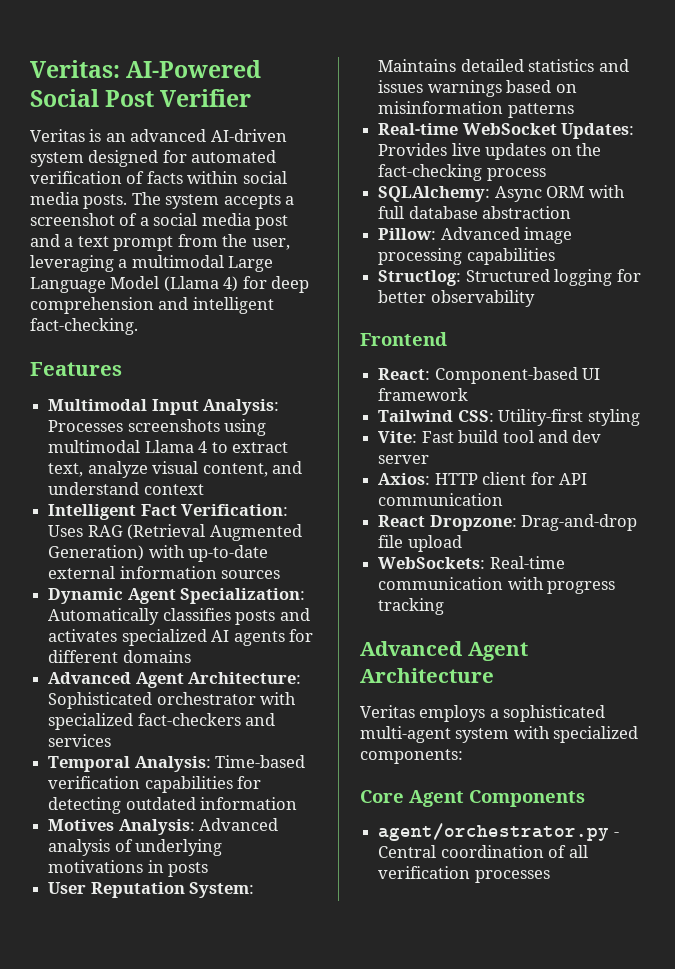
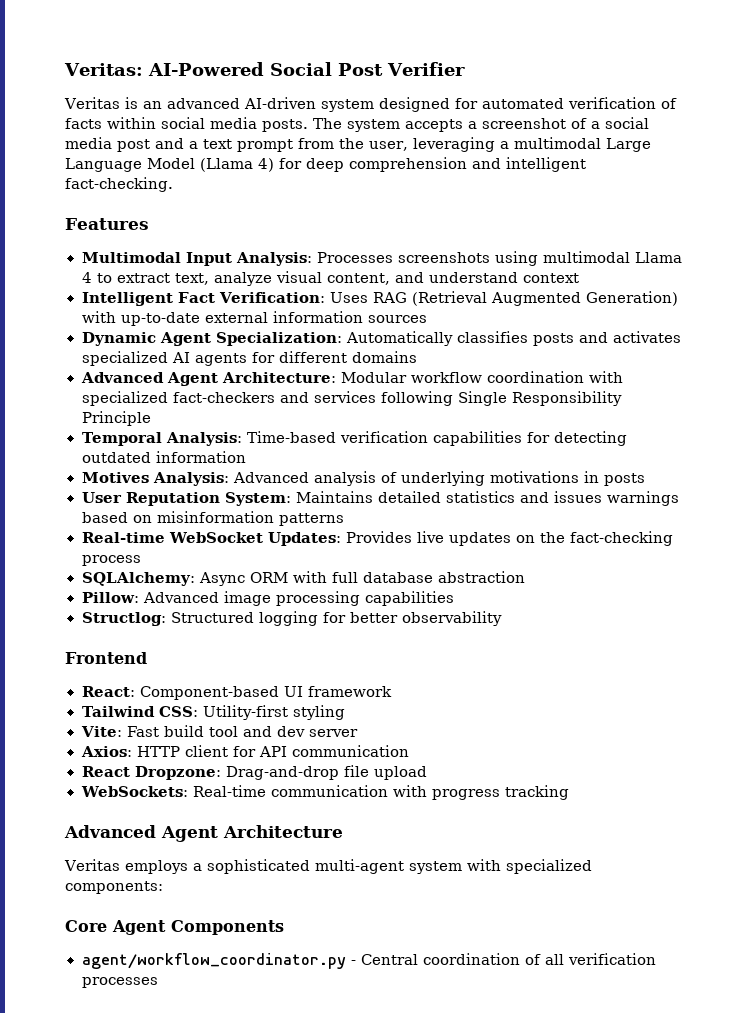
[48,692,256,709] Sophisticated orchestrator -> [340,371,584,383] Modular workflow coordination
(112, 740) none -> [380,391,622,406] [81,411,151,426] following Single Responsibility Principle
[378,823,610,841] agent/orchestrator.py -> [81,953,346,969] agent/workflow_coordinator.py

